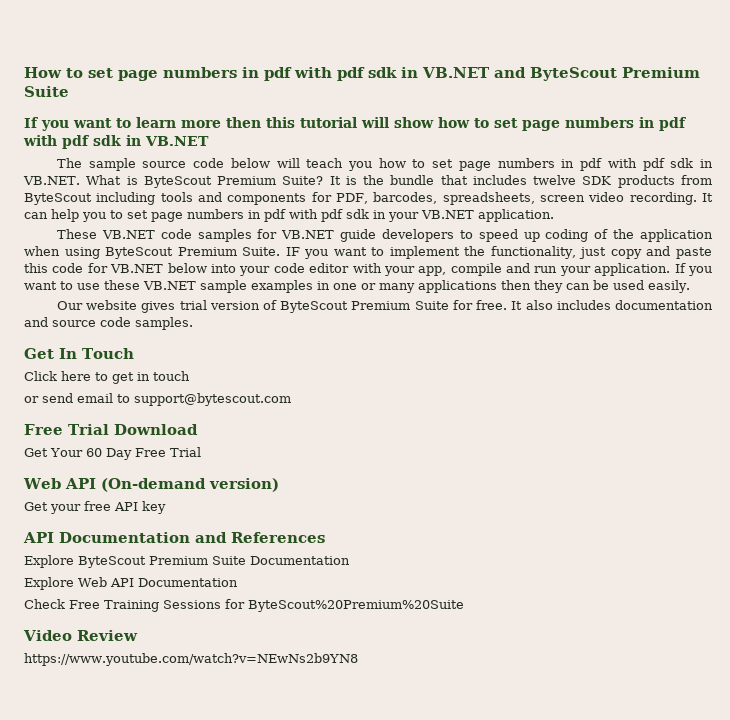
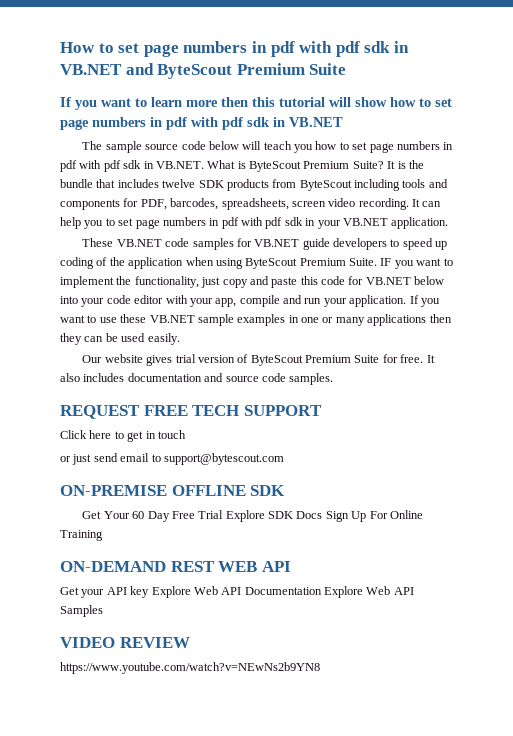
[24,348,134,359] Get In Touch -> [60,405,322,419] REQUEST FREE TECH SUPPORT
(39, 399) none -> [72,454,92,465] just
[24,424,198,435] Free Trial Download -> [60,485,286,496] ON-PREMISE OFFLINE SDK
[23,478,279,492] // Web API (On-demand version) -> [225,510,423,522] [60,530,103,541] [60,561,291,572] Explore SDK Docs Sign Up For Online Training // ON-DEMAND REST WEB API
[84,501,111,511] free -> (105, 593) none
[23,532,325,543] [24,555,350,568] [24,577,238,590] [24,599,464,612] [23,630,138,641] // API Documentation and References // Explore ByteScout Premium Suite Documentation // Explore Web API Documentation // Check Free Training Sessions for ByteScout%20Premium%20Suite // Video Review -> [151,586,414,598] [60,605,103,617] [60,637,190,648] Explore Web API Documentation Explore Web API Samples // VIDEO REVIEW

